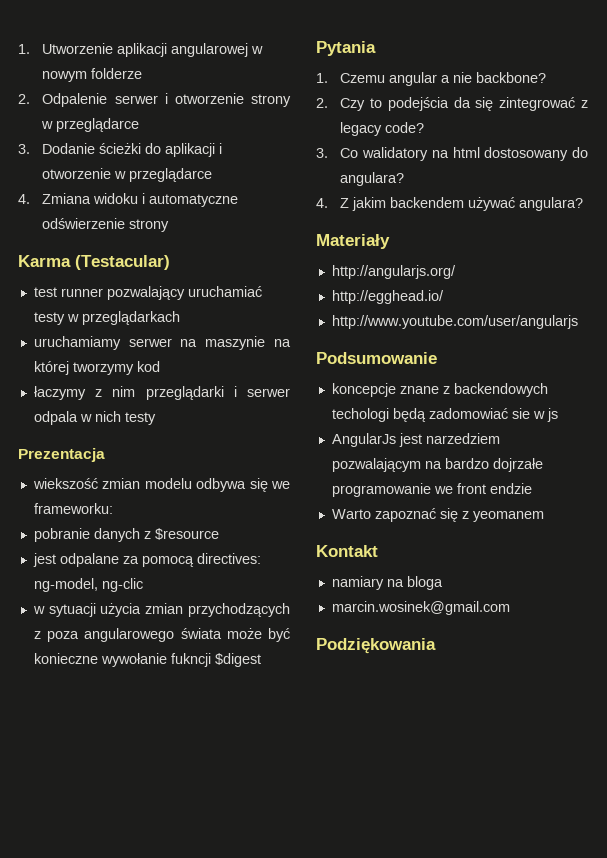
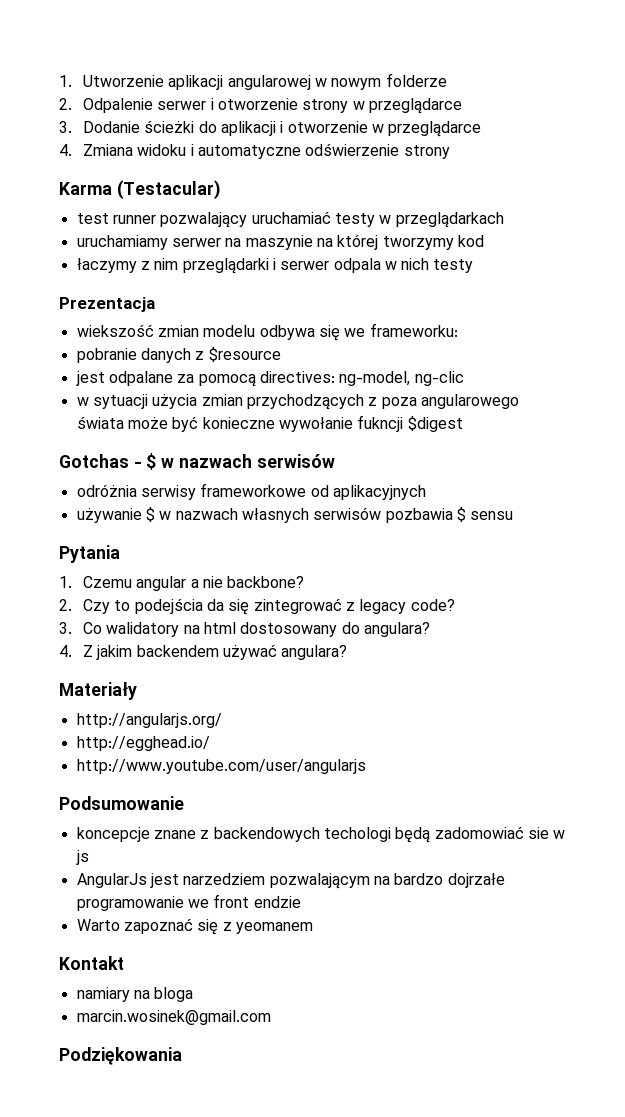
(261, 660) none -> [59,453,335,470] [76,483,426,500] [76,507,514,523] // Gotchas - $ w nazwach serwisów // odróżnia serwisy frameworkowe od aplikacyjnych // używanie $ w nazwach własnych serwisów pozbawia $ sensu

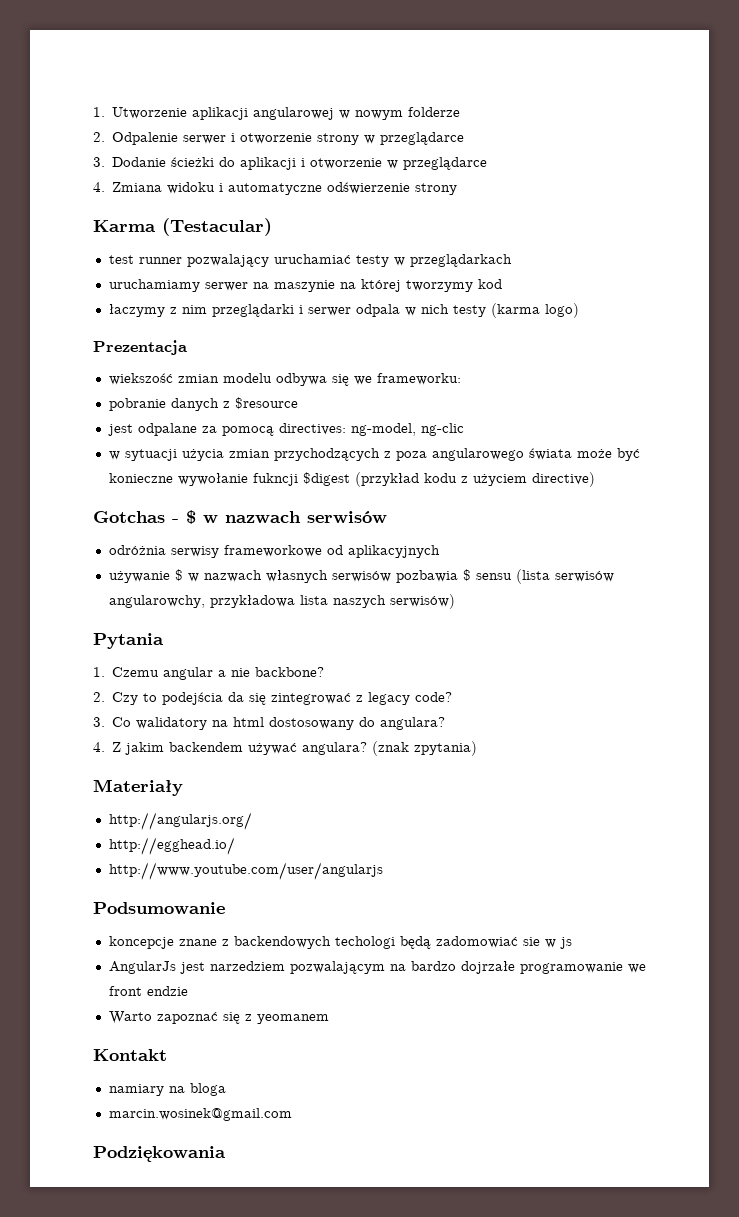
(474, 266) none -> [490,303,579,318] (karma logo)
(463, 424) none -> [354,472,595,487] (przykład kodu z użyciem directive)
(514, 515) none -> [515,569,614,584] [108,594,455,609] (lista serwisów angularowchy, przykładowa lista naszych serwisów)
(348, 652) none -> [372,741,478,756] (znak zpytania)

